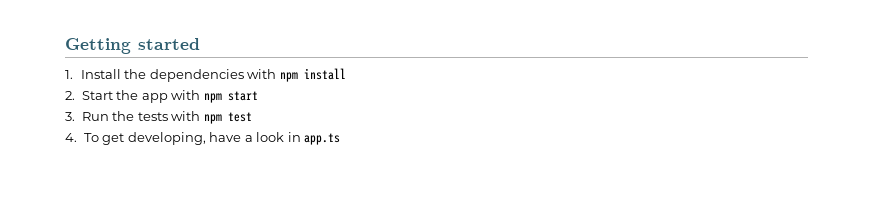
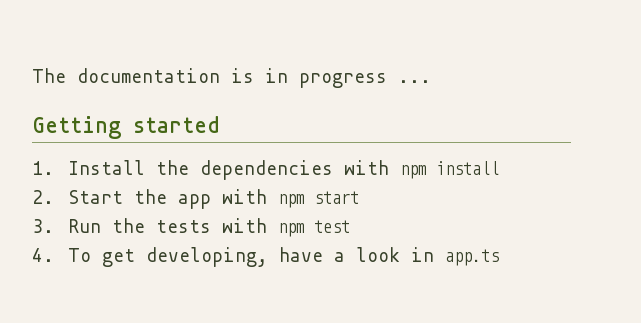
(65, 46) none -> [32,68,431,88] The documentation is in progress ... //

